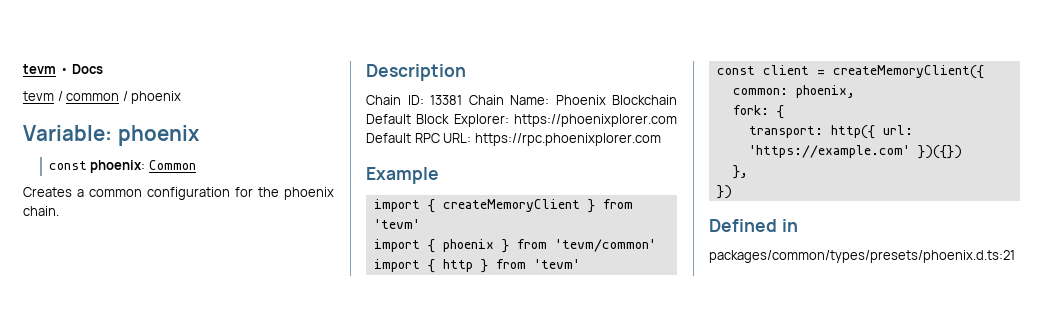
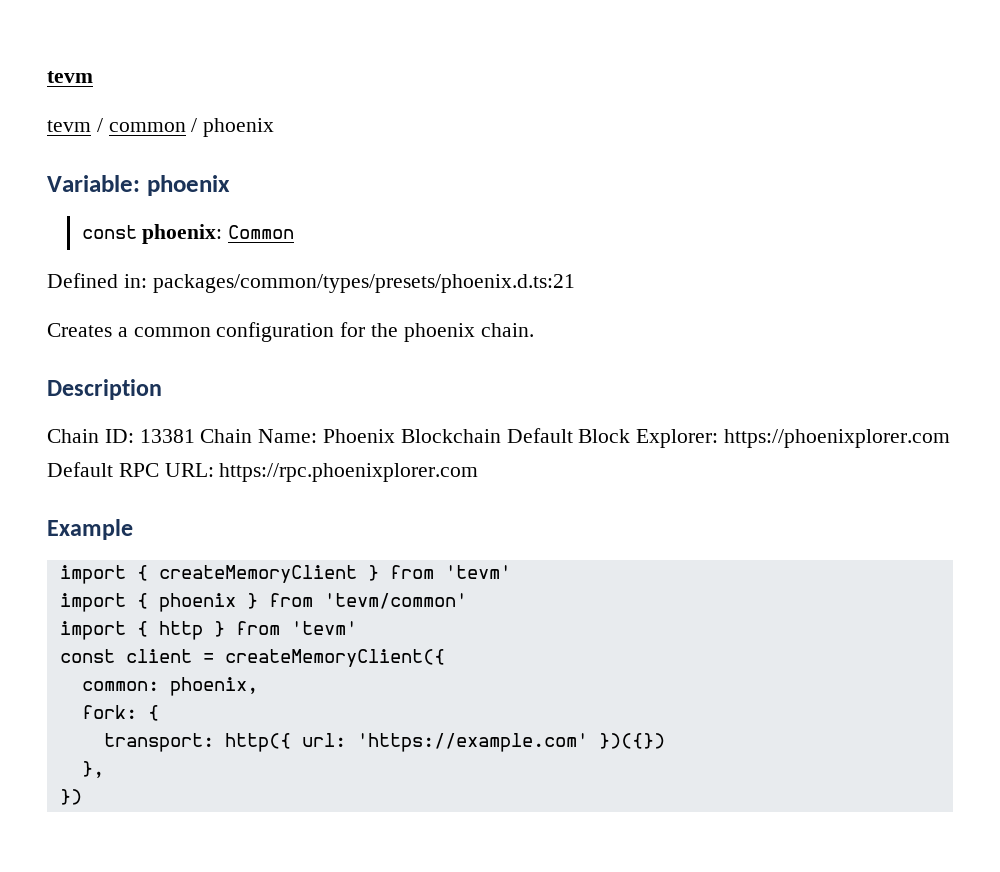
[23,64,104,74] tevm • Docs -> [47,71,93,83] tevm
(196, 165) none -> [47,273,575,293] // Defined in: packages/common/types/presets/phoenix.d.ts:21
[709,219,798,232] [709,250,1015,263] // Defined in // packages/common/types/presets/phoenix.d.ts:21 -> (82, 797) none

